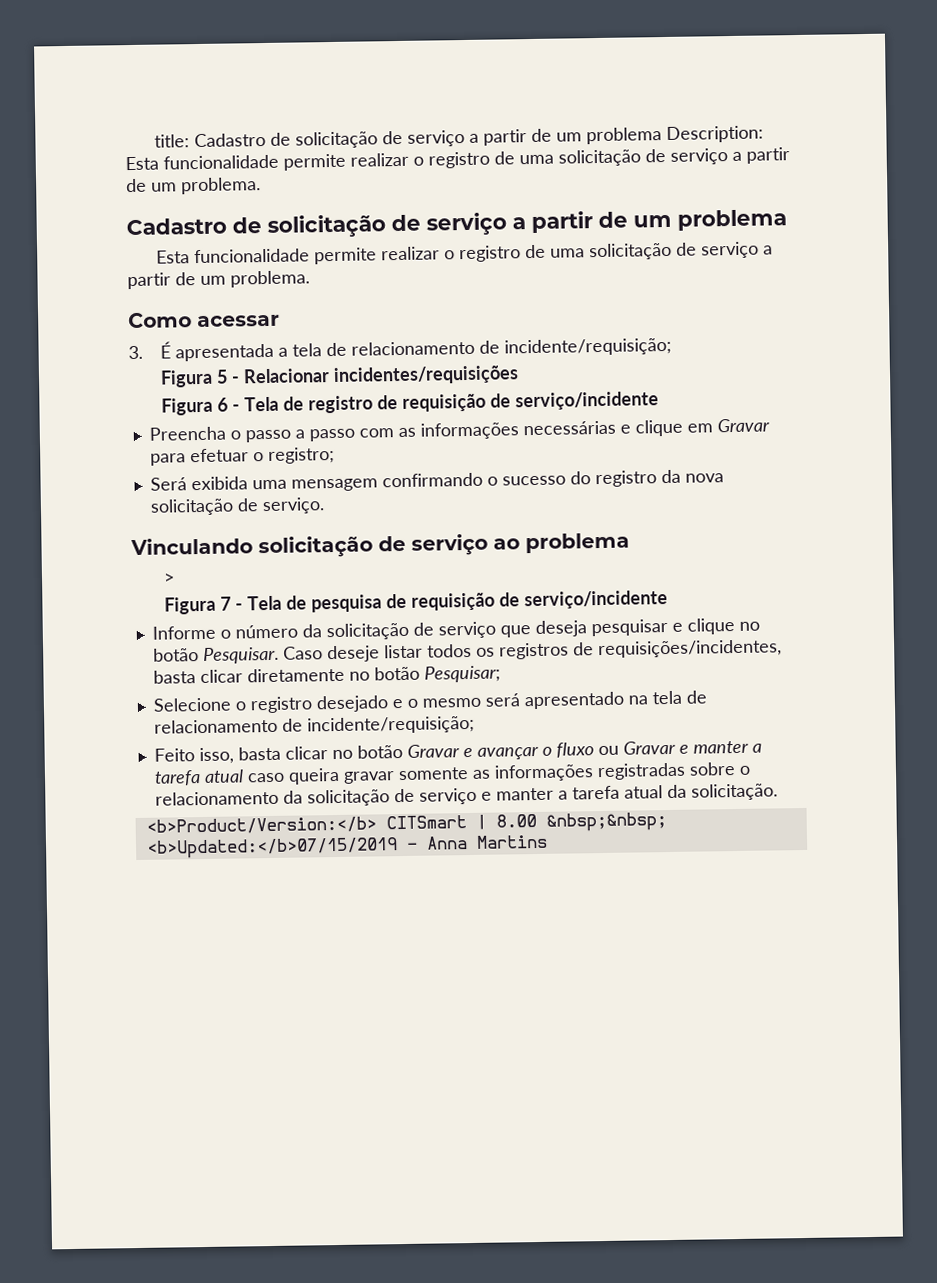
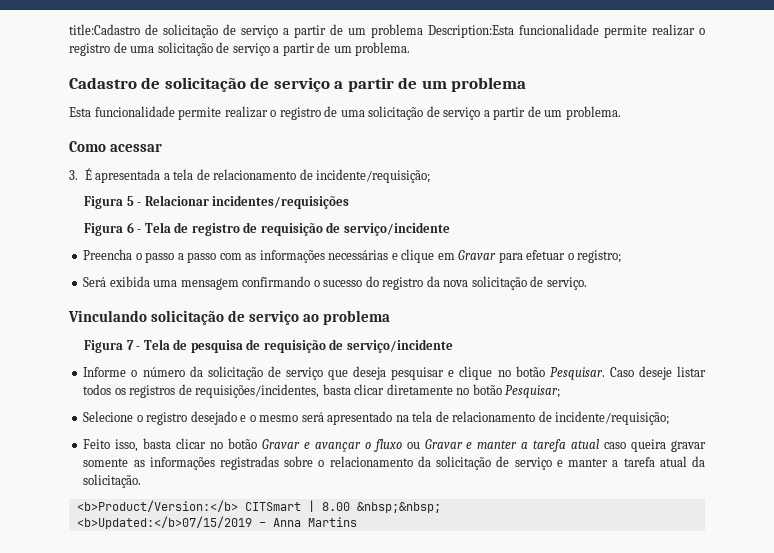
[153,125,764,149] [125,156,159,171] title: Cadastro de solicitação de serviço a partir de um problema Description: Esta -> [69,24,514,38] title:Cadastro de solicitação de serviço a partir de um problema Description:Esta
[163,573,176,584] // > -> (391, 317) none

